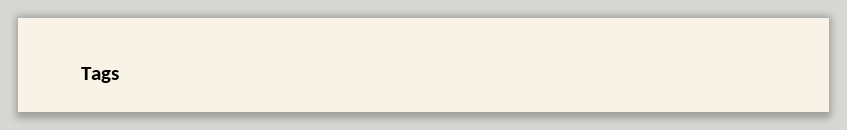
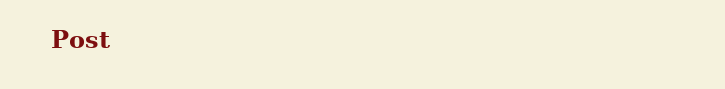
[81,67,119,83] Tags -> [51,30,110,48] Post

